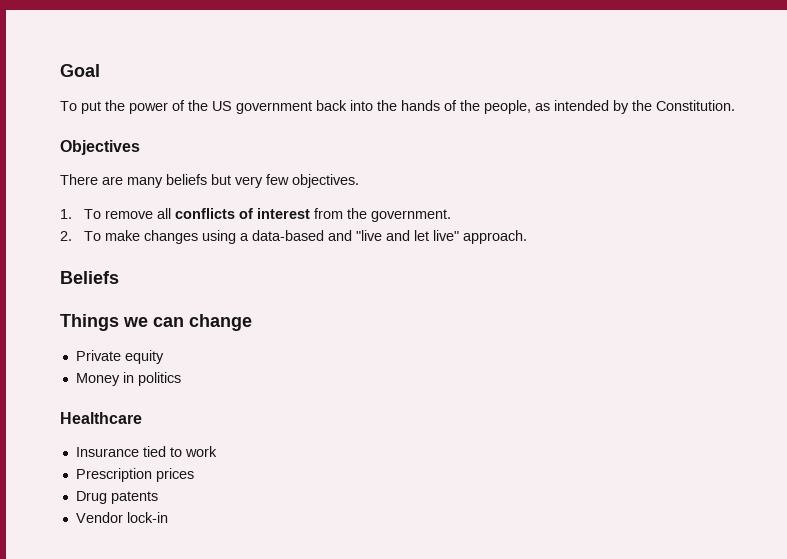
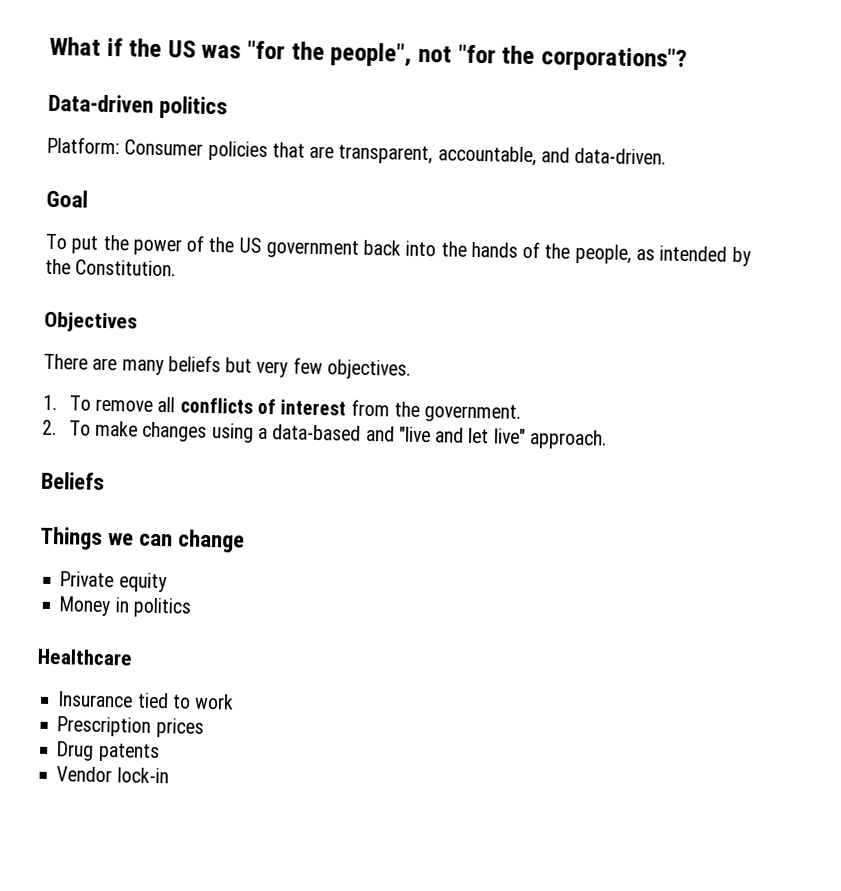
(60, 70) none -> [49,36,687,72] [48,93,229,120] [47,136,667,167] What if the US was "for the people", not "for the corporations"? // Data-driven politics // Platform: Consumer policies that are transparent, accountable, and data-driven. //

